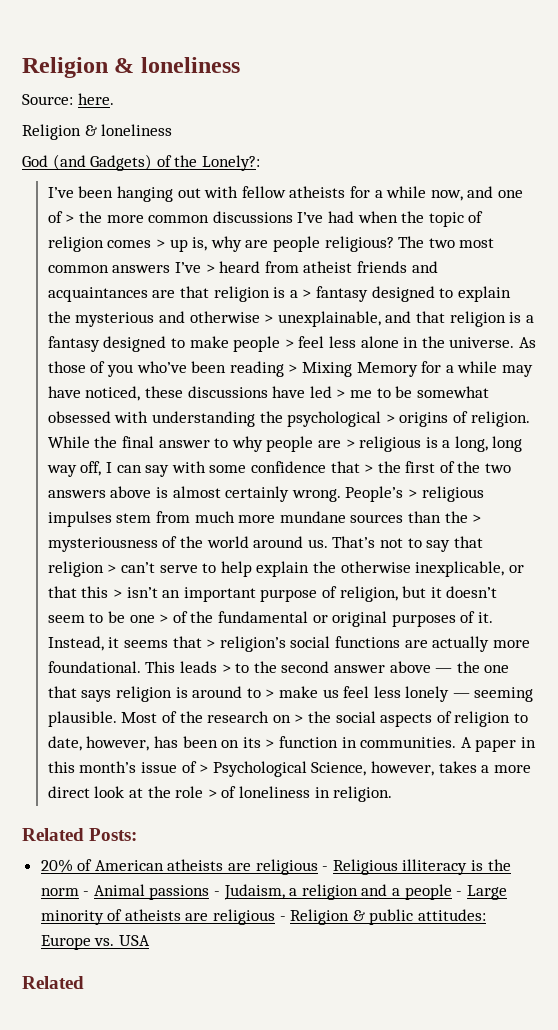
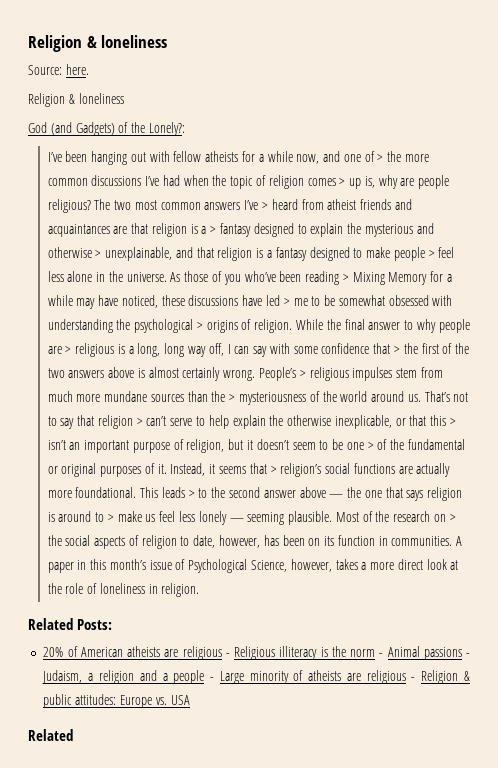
[265,739,275,748] > -> (335, 541) none
[199,764,209,773] > -> (186, 564) none
[207,789,217,798] > -> (84, 588) none

